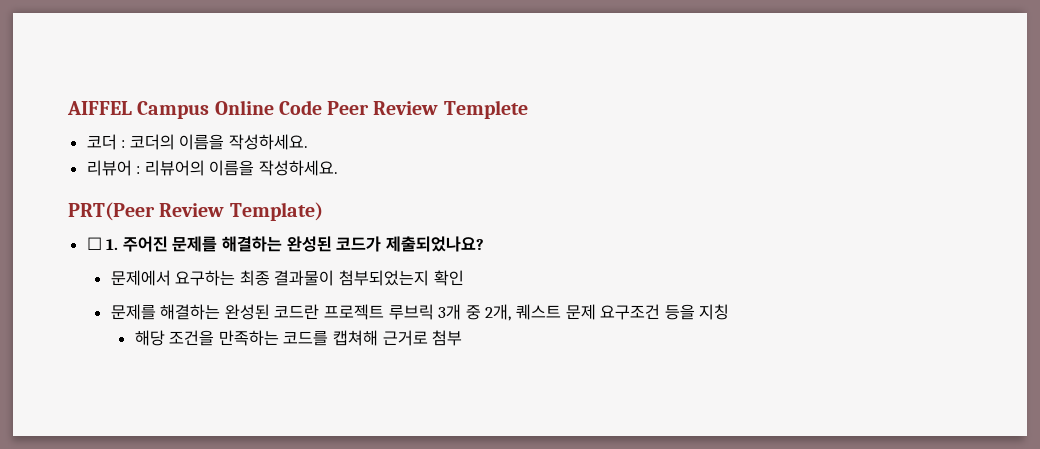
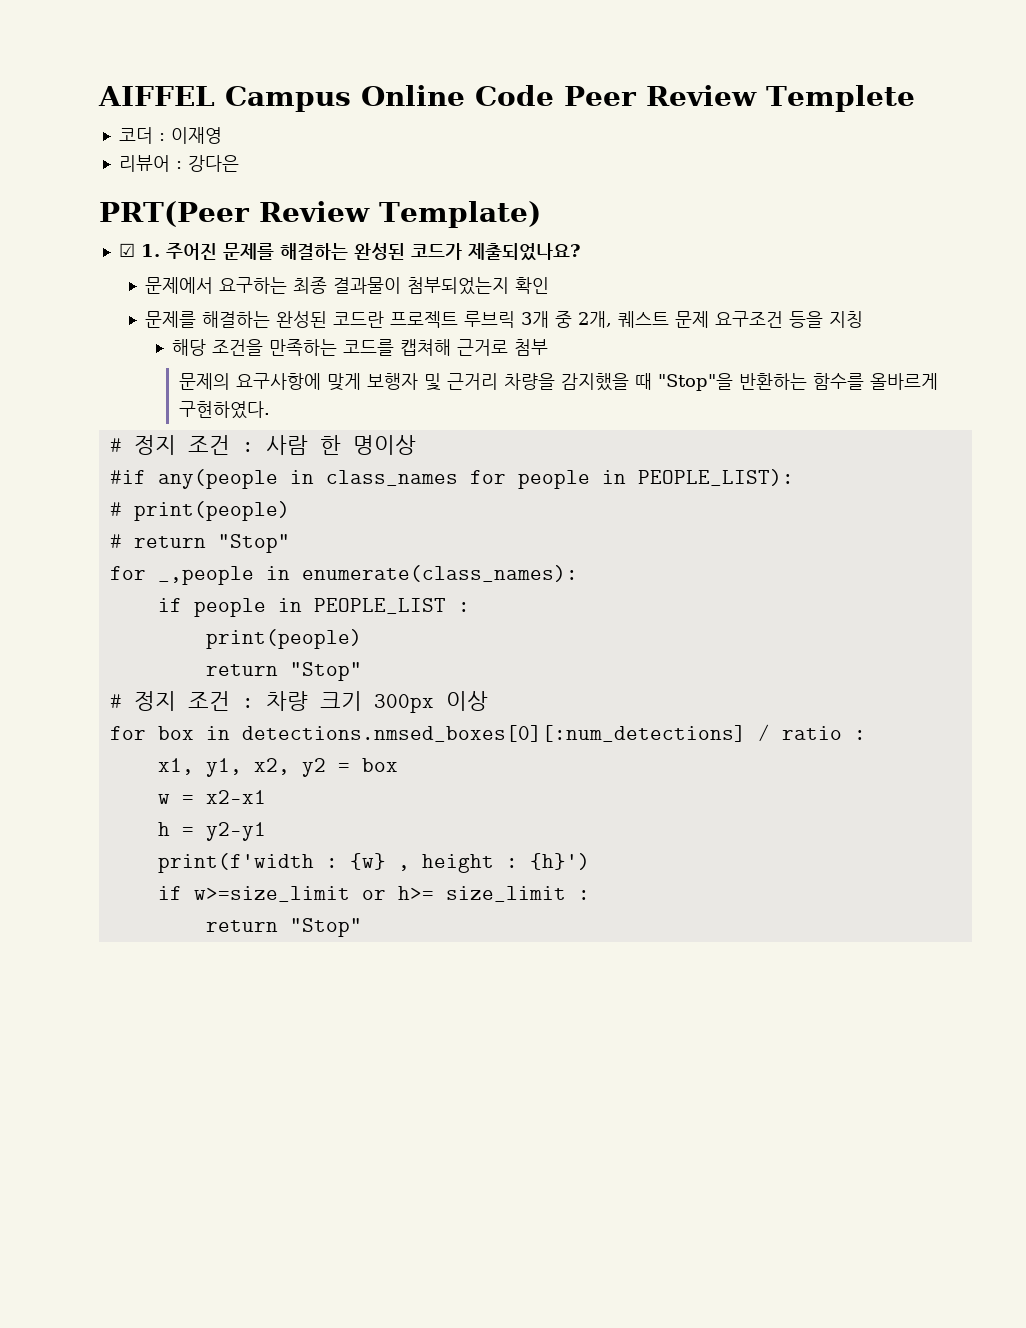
[129,134,309,150] 코더의 이름을 작성하세요. -> [170,127,222,144] 이재영
[144,160,339,176] 리뷰어의 이름을 작성하세요. -> [187,155,239,172] 강다은
[86,237,102,250] ☐ -> [118,243,135,257] ☑
(463, 338) none -> [178,373,938,391] [178,401,270,419] [109,435,416,455] [109,469,794,489] [109,501,290,521] [109,534,290,553] [109,565,578,585] [157,598,470,617] [205,629,362,649] [205,662,362,681] [109,691,488,713] [109,724,866,742] [157,758,398,777] [157,790,266,804] [157,822,266,841] [157,853,590,873] [157,886,590,902] [205,918,362,937] // 문제의 요구사항에 맞게 보행자 및 근거리 차량을 감지했을 때 "Stop"을 반환하는 함수를 올바르게 구현하였다. // # 정지 조건 : 사람 한 명이상 // #if any(people in class_names for people in PEOPLE_LIST): // # print(people) // # return "Stop" // for _,people in enumerate(class_names): // if people in PEOPLE_LIST : // print(people) // return "Stop" // # 정지 조건 : 차량 크기 300px 이상 // for box in detections.nmsed_boxes[0][:num_detections] / ratio : // x1, y1, x2, y2 = box // w = x2-x1 // h = y2-y1 // print(f'width : {w} , height : {h}') // if w>=size_limit or h>= size_limit : // return "Stop"

